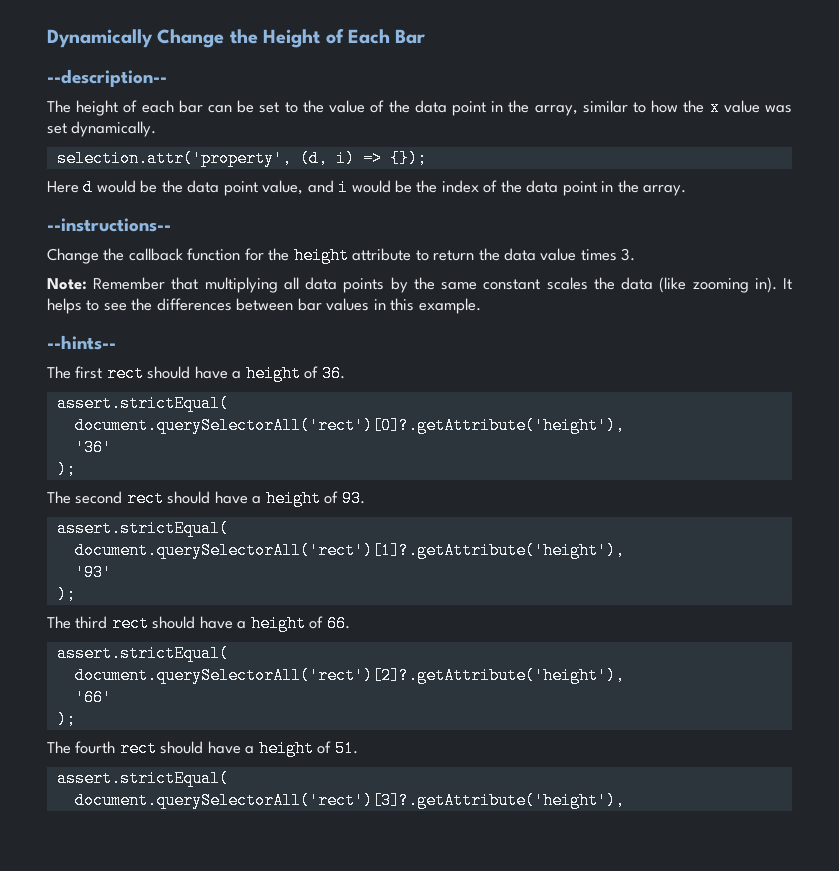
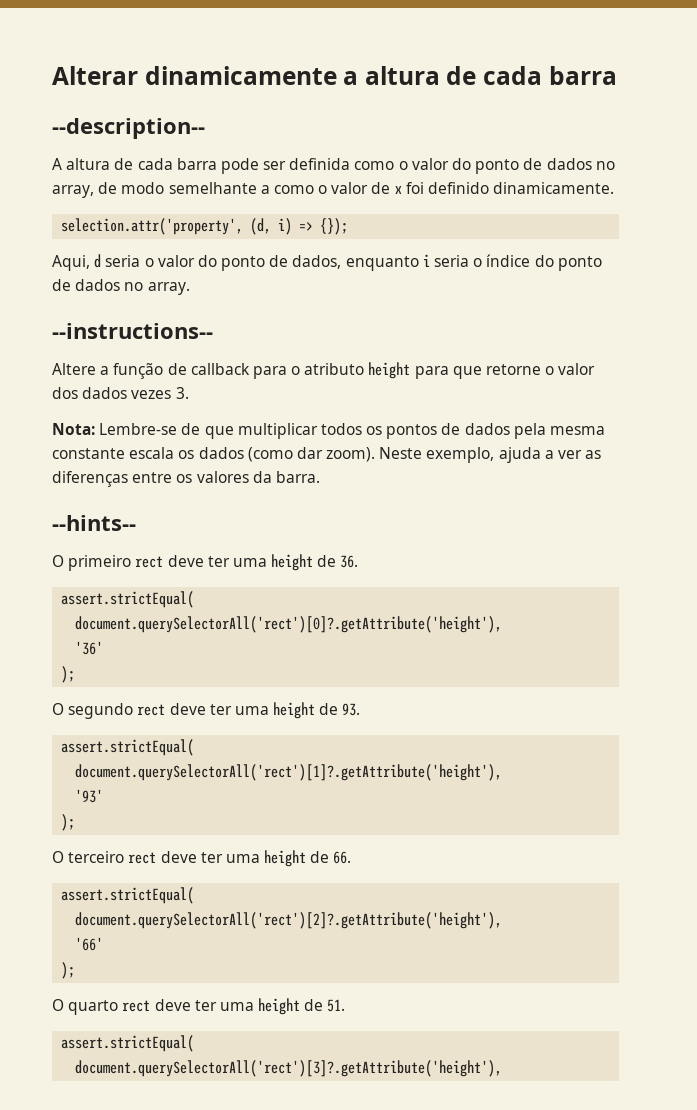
[47,29,426,48] [47,69,167,87] [47,99,793,116] [47,121,157,137] Dynamically Change the Height of Each Bar // --description-- // The height of each bar can be set to the value of the data point in the array, similar to how the x value was set dynamically. -> [52,66,617,85] [52,118,205,139] [52,158,615,174] [52,182,615,198] Alterar dinamicamente a altura de cada barra // --description-- // A altura de cada barra pode ser definida como o valor do ponto de dados no array, de modo semelhante a como o valor de x foi definido dinamicamente.
[47,179,687,196] [47,218,171,232] [47,247,636,264] [47,277,793,293] [47,298,481,314] [47,335,116,350] [47,365,319,382] Here d would be the data point value, and i would be the index of the data point in the array. // --instructions-- // Change the callback function for the height attribute to return the data value times 3. // Note: Remember that multiplying all data points by the same constant scales the data (like zooming in). It helps to see the differences between bar values in this example. // --hints-- // The first rect should have a height of -> [52,254,602,271] [52,279,190,295] [52,323,213,339] [52,362,596,379] [52,387,189,399] [52,423,606,439] [52,447,602,463] [52,471,320,487] [52,515,136,531] [52,554,337,571] Aqui, d seria o valor do ponto de dados, enquanto i seria o índice do ponto de dados no array. // --instructions-- // Altere a função de callback para o atributo height para que retorne o valor dos dados vezes 3. // Nota: Lembre-se de que multiplicar todos os pontos de dados pela mesma constante escala os dados (como dar zoom). Neste exemplo, ajuda a ver as diferenças entre os valores da barra. // --hints-- // O primeiro rect deve ter uma height de
[47,490,339,507] The second rect should have a height of -> [52,702,339,719] O segundo rect deve ter uma height de
[47,615,324,632] The third rect should have a height of -> [52,850,330,867] O terceiro rect deve ter uma height de
[47,740,332,757] The fourth rect should have a height of -> [52,998,324,1015] O quarto rect deve ter uma height de

